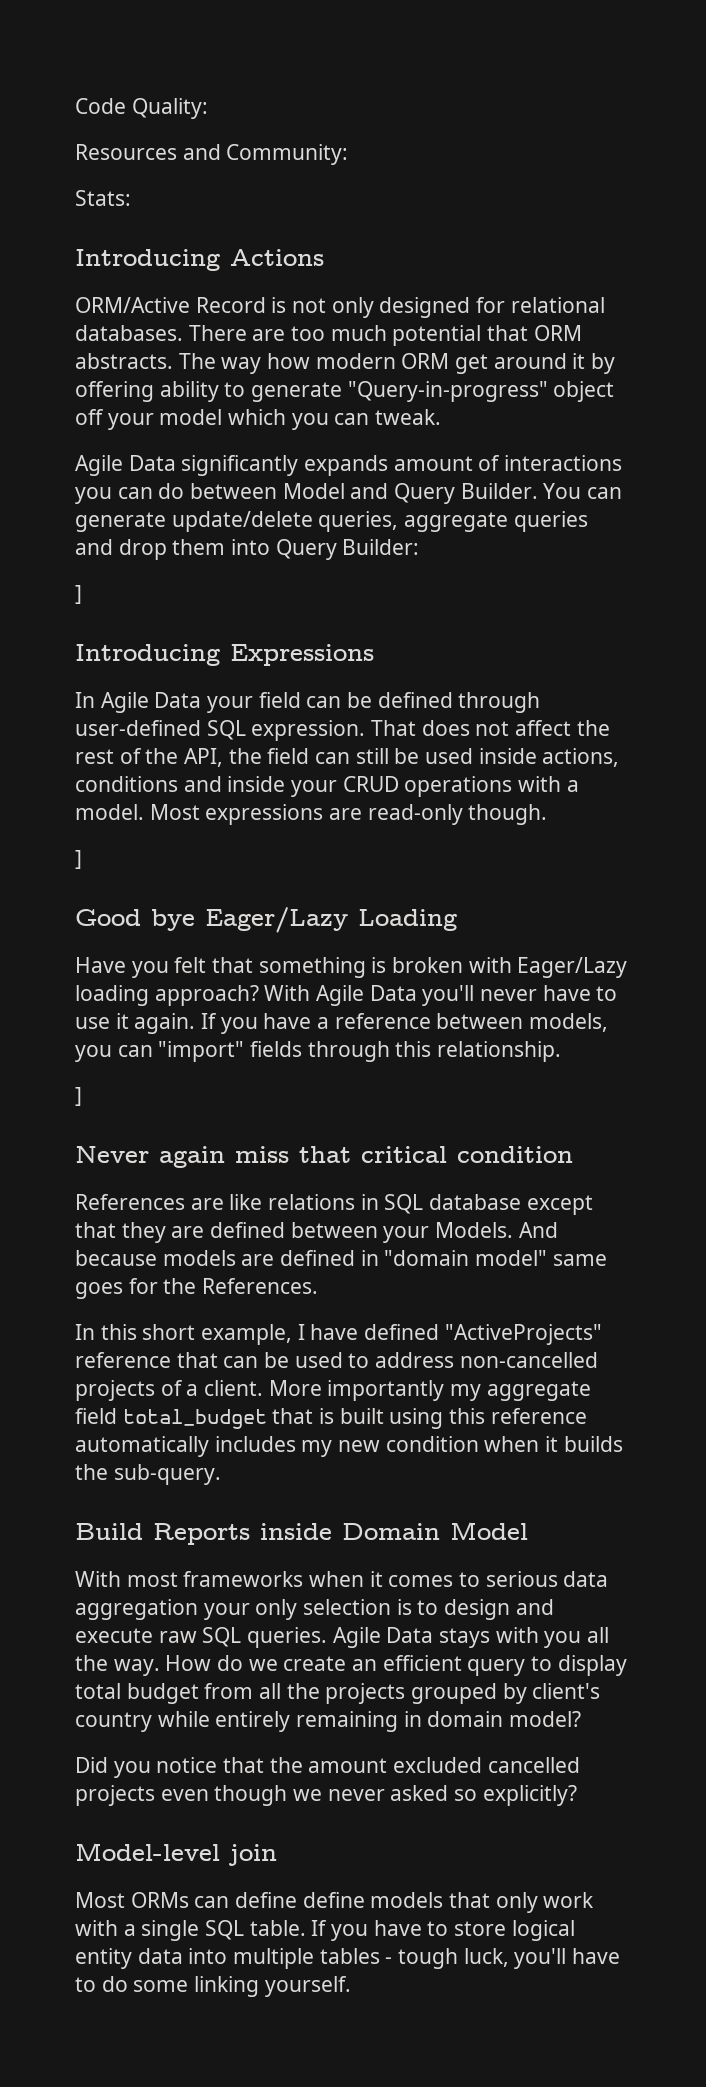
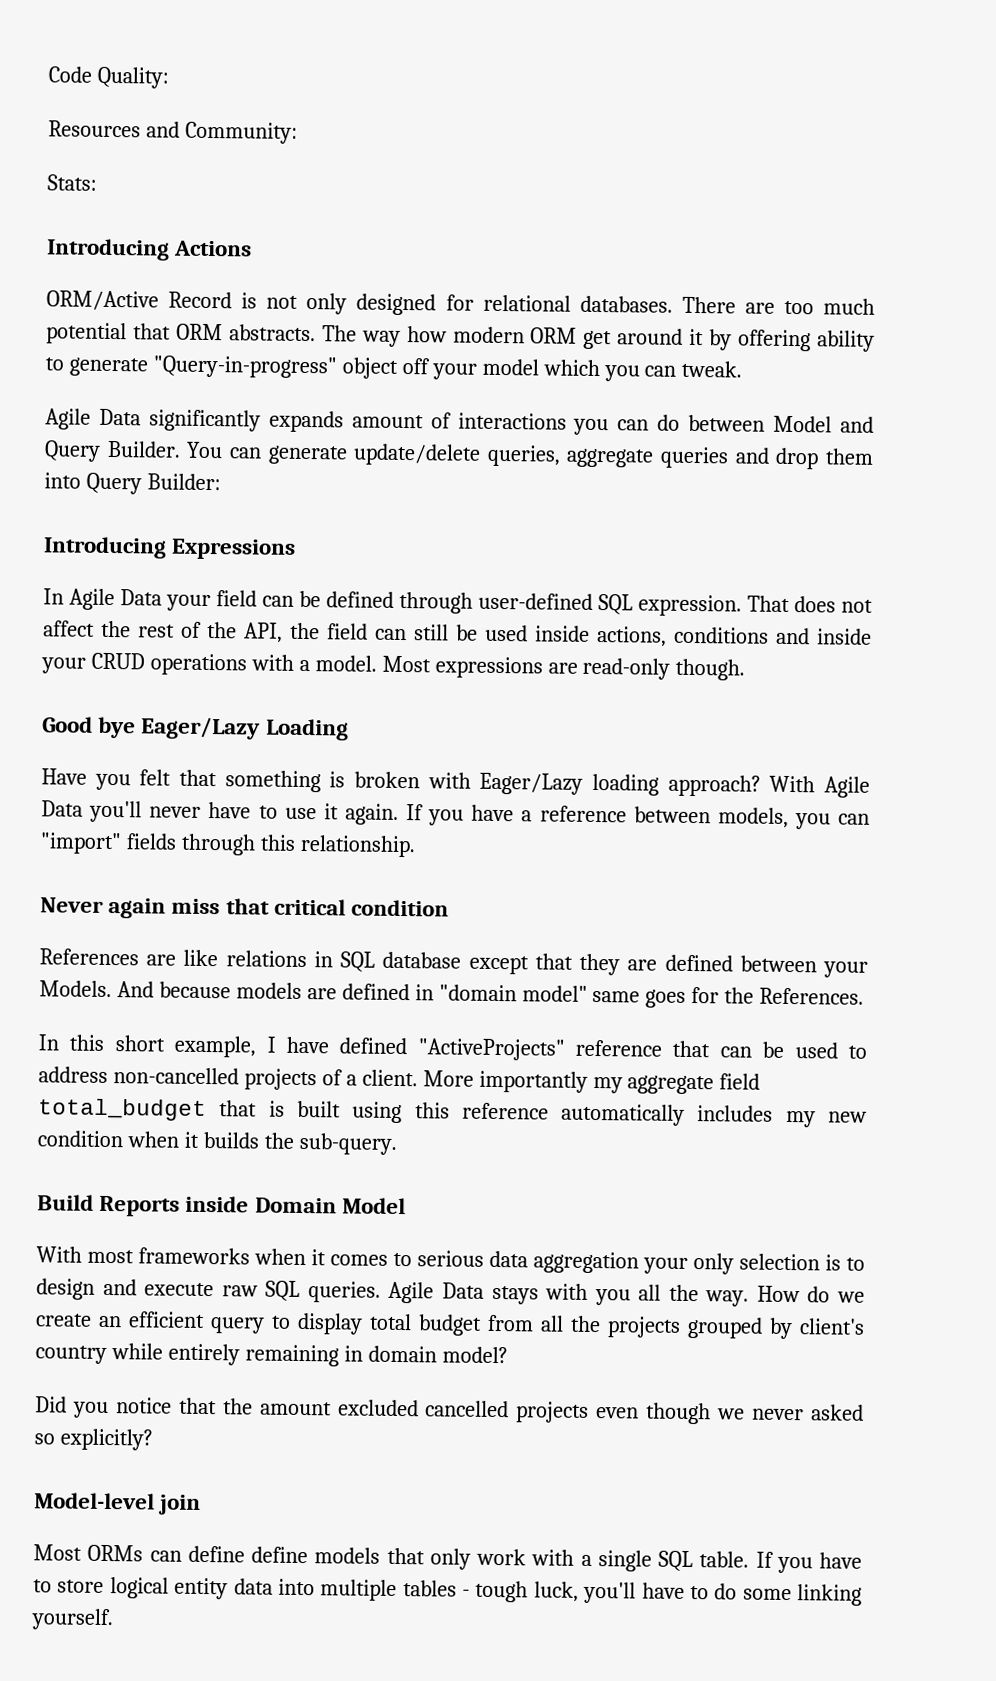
[75,585,82,604] // ] -> (221, 482) none
[75,850,82,869] // ] -> (746, 669) none
[75,1087,82,1106] // ] -> (416, 846) none

